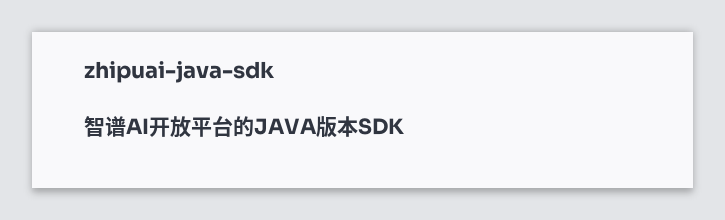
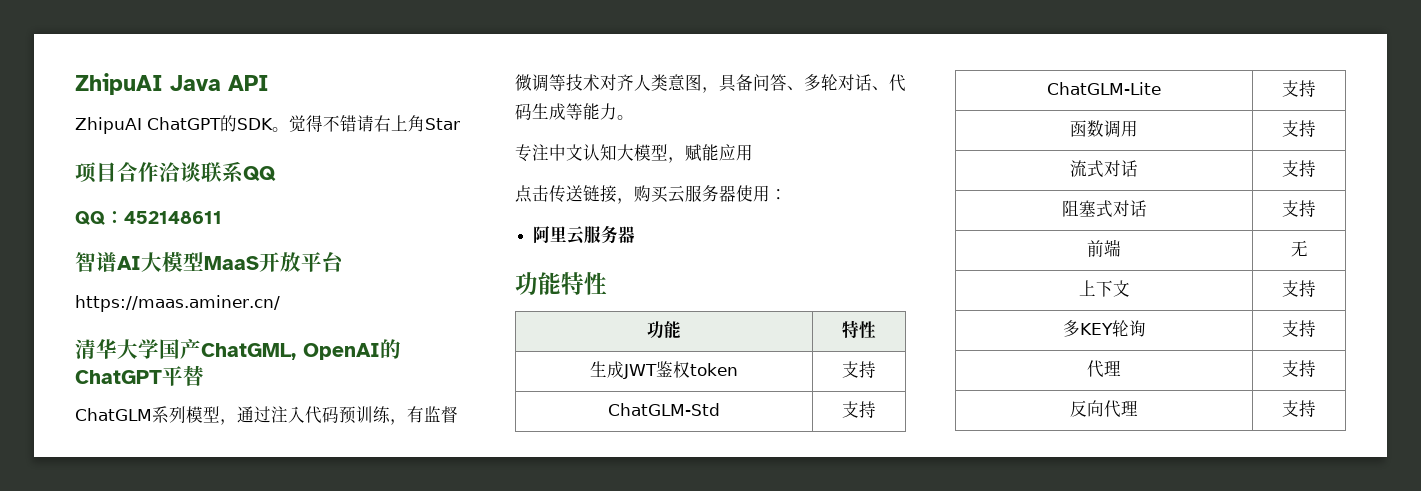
[84,61,275,83] zhipuai-java-sdk -> [75,73,269,95] [75,115,460,134] [75,161,276,183] [75,211,222,225] ZhipuAI Java API // ZhipuAI ChatGPT的SDK。觉得不错请右上角Star // 项目合作洽谈联系QQ // QQ：452148611
(149, 126) none -> [141,252,259,272] 大模型MaaS
[233,116,404,138] 的JAVA版本SDK -> [75,295,280,312] [75,339,401,360] [75,365,204,386] [75,406,458,425] [515,74,906,93] [515,103,634,120] [515,144,753,163] [515,185,787,204] [533,225,636,245] [515,272,607,295] [647,321,681,338] [842,320,876,339] [590,361,738,379] [842,361,876,378] [608,403,720,416] [842,401,876,418] [1047,82,1161,95] [1282,80,1316,97] [1070,120,1138,138] [1282,120,1316,137] [1070,160,1138,178] [1282,160,1316,177] [1061,200,1147,218] [1282,200,1316,217] [1087,239,1121,257] [1290,240,1308,257] [1078,280,1130,297] [1282,280,1316,297] [1062,320,1146,337] [1282,320,1316,337] [1087,360,1121,378] [1282,360,1316,377] [1070,400,1138,418] [1282,400,1316,417] // https://maas.aminer.cn/ // 清华大学国产ChatGML, OpenAI的ChatGPT平替 // ChatGLM系列模型，通过注入代码预训练，有监督微调等技术对齐人类意图，具备问答、多轮对话、代码生成等能力。 // 专注中文认知大模型，赋能应用 // 点击传送链接，购买云服务器使用： // 阿里云服务器 // 功能特性 // 功能 | 特性 // 生成JWT鉴权token | 支持 // ChatGLM-Std | 支持 // ChatGLM-Lite | 支持 // 函数调用 | 支持 // 流式对话 | 支持 // 阻塞式对话 | 支持 // 前端 | 无 // 上下文 | 支持 // 多KEY轮询 | 支持 // 代理 | 支持 // 反向代理 | 支持

